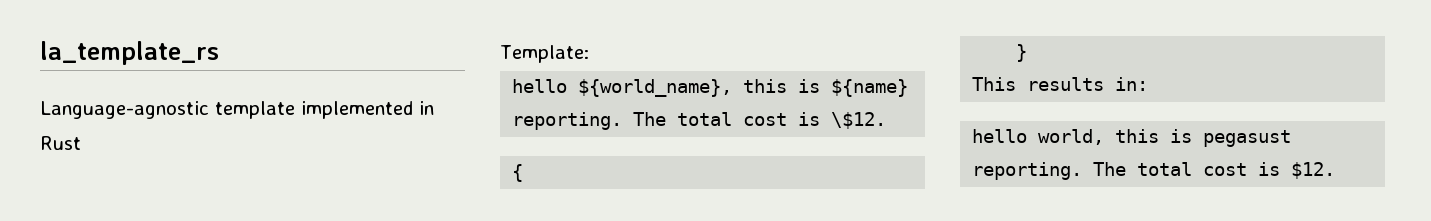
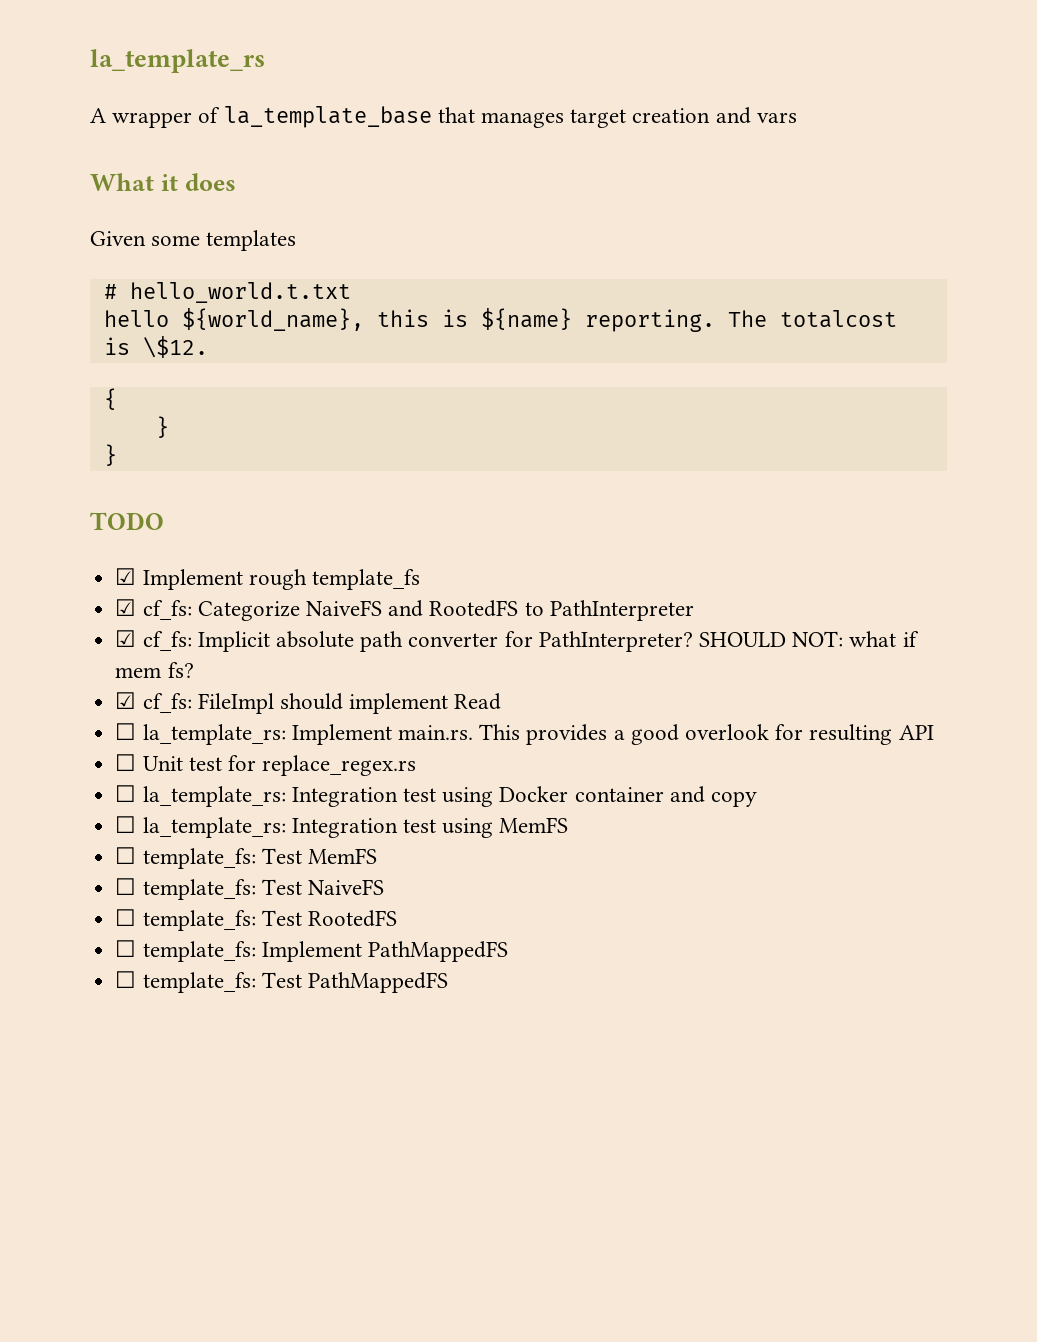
[40,101,434,119] [40,136,81,150] [500,45,589,63] Language-agnostic template implemented in Rust // Template: -> [90,106,797,128] [90,173,236,191] [90,230,297,251] [103,282,351,303] A wrapper of la_template_base that manages target creation and vars // What it does // Given some templates // # hello_world.t.txt
[677,112,788,126] total cost -> [779,310,897,328] totalcost
[972,77,1149,91] [972,129,1292,147] [972,162,1336,180] This results in: // hello world, this is pegasust reporting. The total cost is $12. -> [103,444,117,466] [90,512,164,530] [115,568,420,590] [115,599,694,621] [115,630,919,652] [115,662,194,678] [115,692,502,714] [115,723,934,745] [115,754,417,776] [115,785,757,807] [115,816,569,838] [115,847,377,869] [115,878,384,900] [115,909,397,931] [115,940,508,962] [115,971,448,993] } // TODO // ☑ Implement rough template_fs // ☑ cf_fs: Categorize NaiveFS and RootedFS to PathInterpreter // ☑ cf_fs: Implicit absolute path converter for PathInterpreter? SHOULD NOT: what if mem fs? // ☑ cf_fs: FileImpl should implement Read // ☐ la_template_rs: Implement main.rs. This provides a good overlook for resulting API // ☐ Unit test for replace_regex.rs // ☐ la_template_rs: Integration test using Docker container and copy // ☐ la_template_rs: Integration test using MemFS // ☐ template_fs: Test MemFS // ☐ template_fs: Test NaiveFS // ☐ template_fs: Test RootedFS // ☐ template_fs: Implement PathMappedFS // ☐ template_fs: Test PathMappedFS

